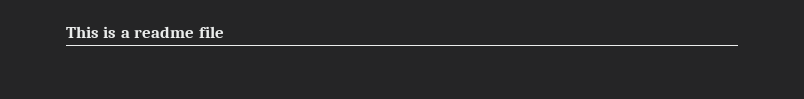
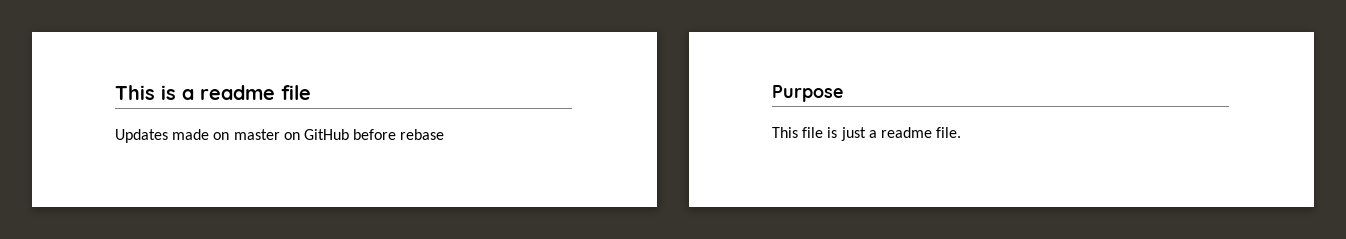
(224, 32) none -> [115,129,445,143] [772,85,843,102] [772,127,962,141] // Updates made on master on GitHub before rebase // Purpose // This file is just a readme file.

